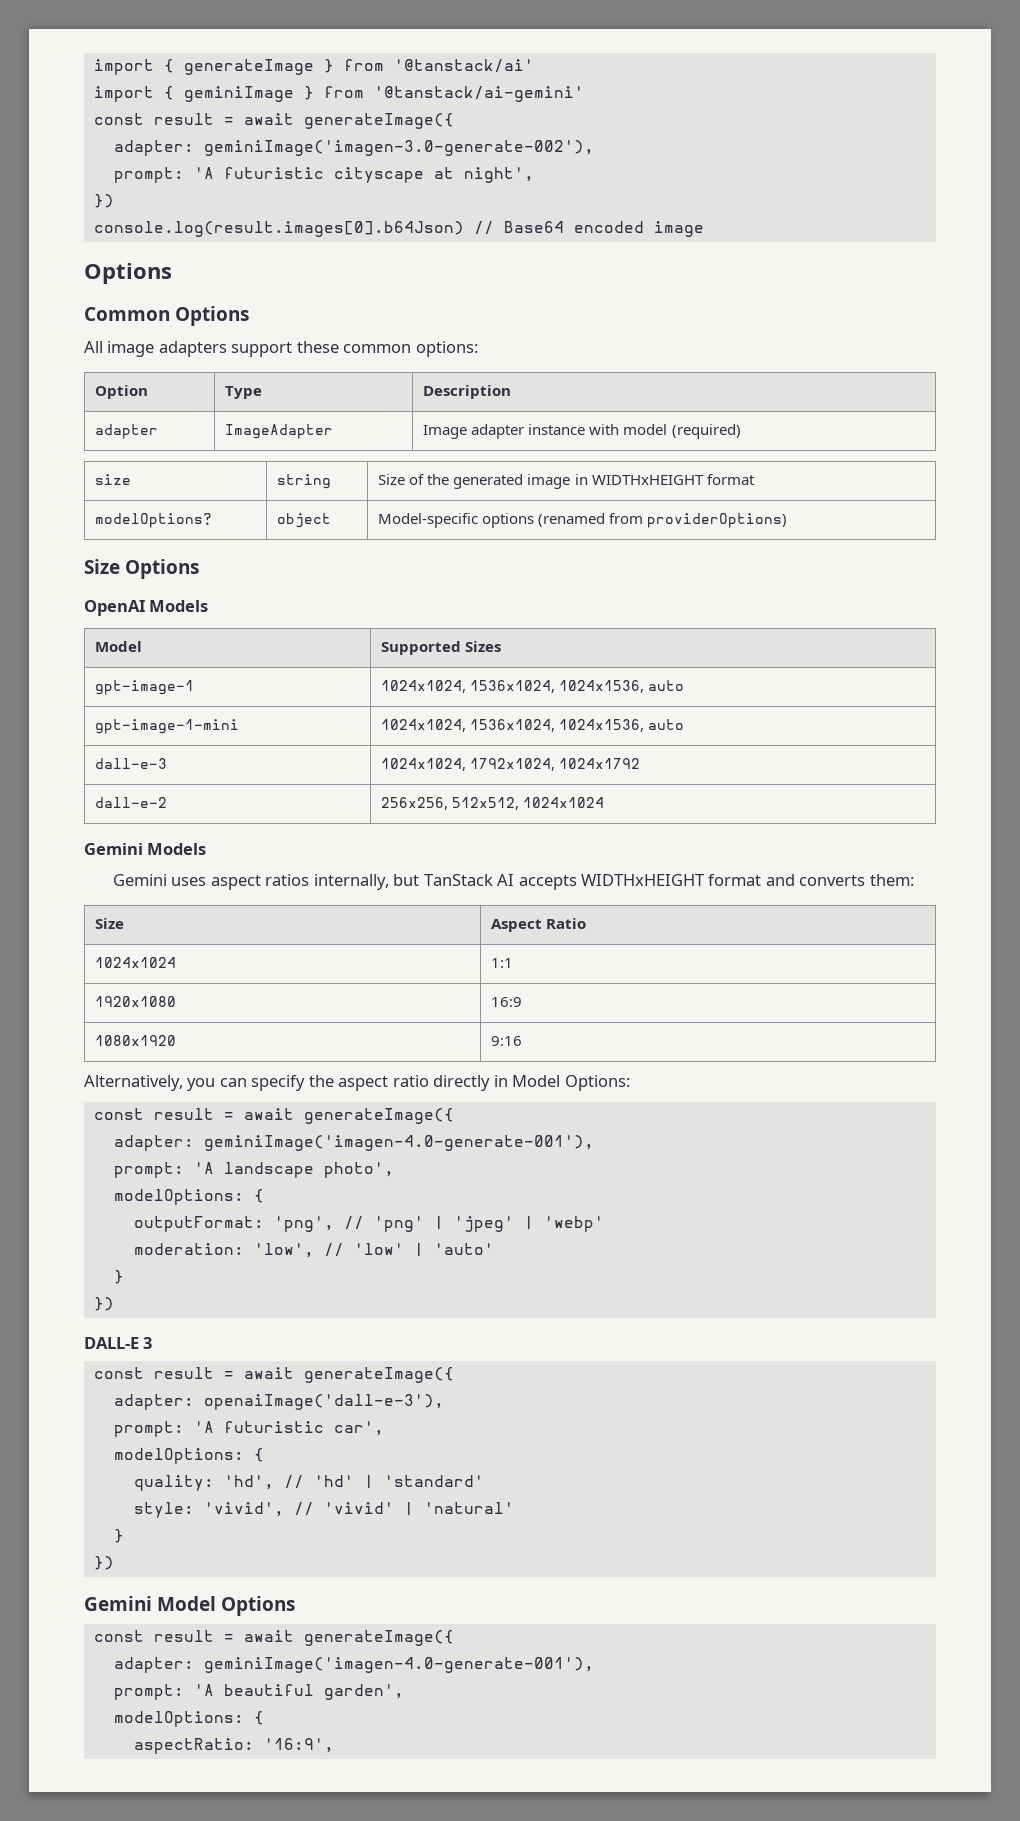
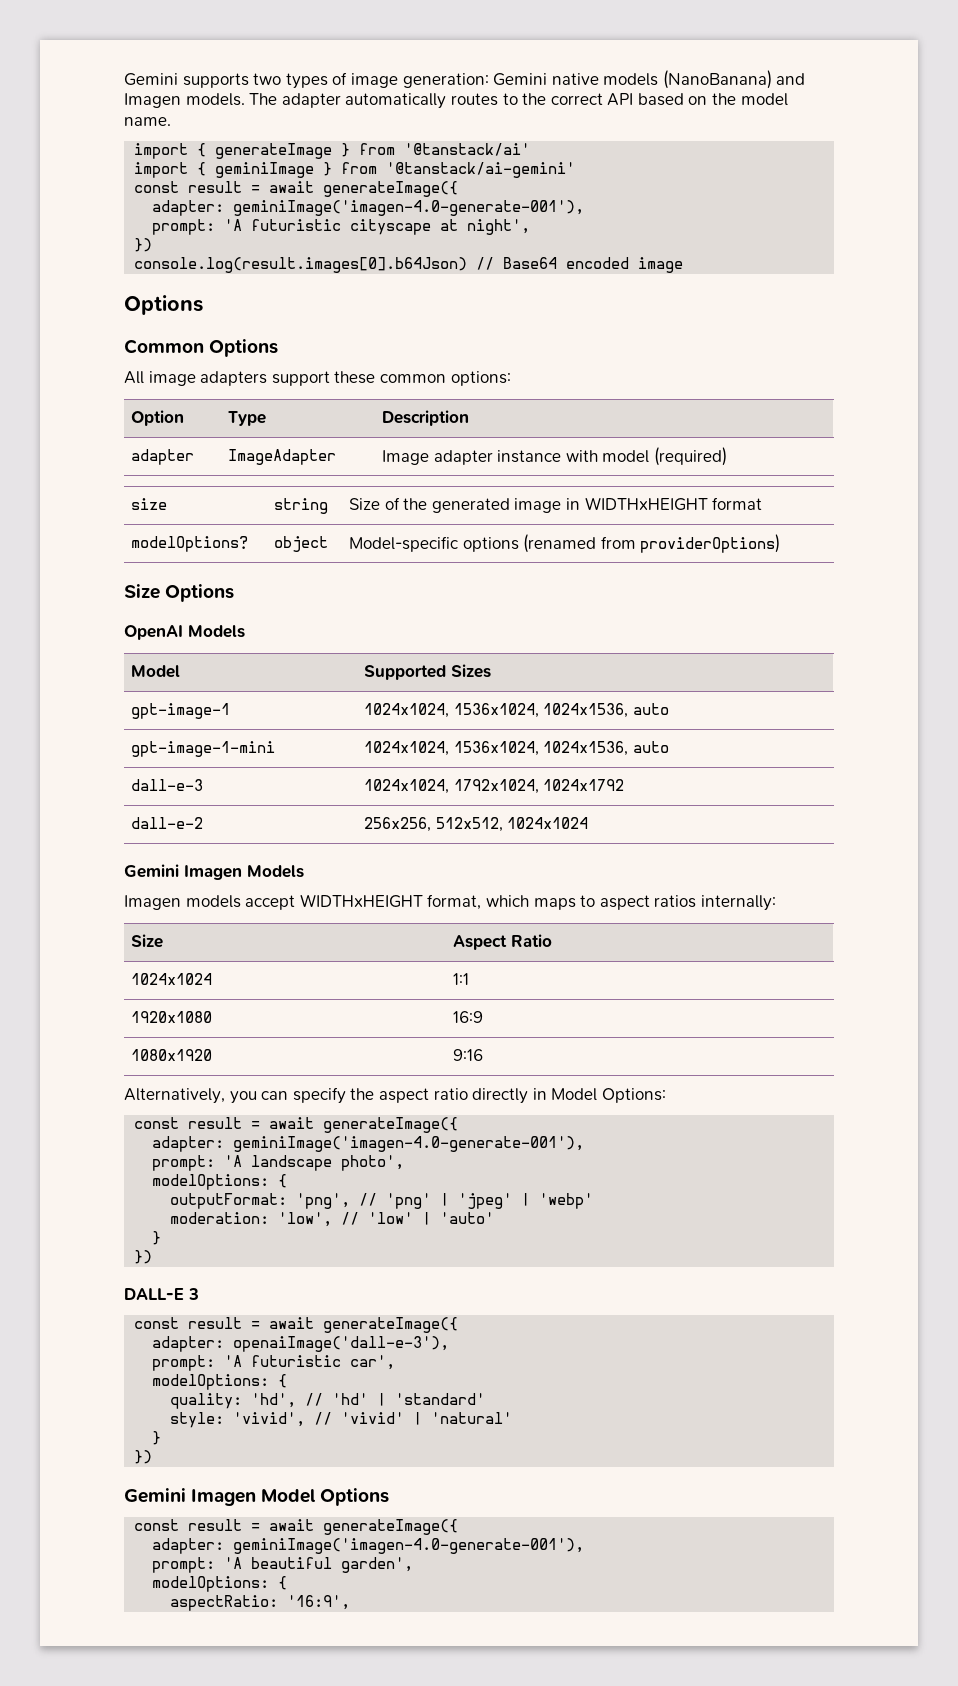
(93, 67) none -> [124,70,806,89] [124,93,788,109] [124,117,171,126] Gemini supports two types of image generation: Gemini native models (NanoBanana) and Imagen models. The adapter automatically routes to the correct API based on the model name. //
[203,140,594,156] geminiImage('imagen-3.0-generate-002'), -> [233,200,585,216] geminiImage('imagen-4.0-generate-001'),
[147,843,207,855] [112,874,914,890] Models // Gemini uses aspect ratios internally, but TanStack AI accepts WIDTHxHEIGHT format and converts them: -> [184,865,304,880] [124,894,776,911] Imagen Models // Imagen models accept WIDTHxHEIGHT format, which maps to aspect ratios internally:
(152, 1603) none -> [191,1489,257,1506] Imagen

